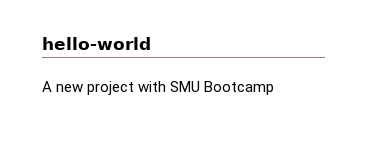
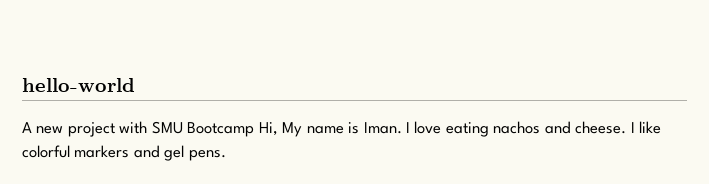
(275, 88) none -> [258,121,662,137] [22,145,226,161] Hi, My name is Iman. I love eating nachos and cheese. I like colorful markers and gel pens.

